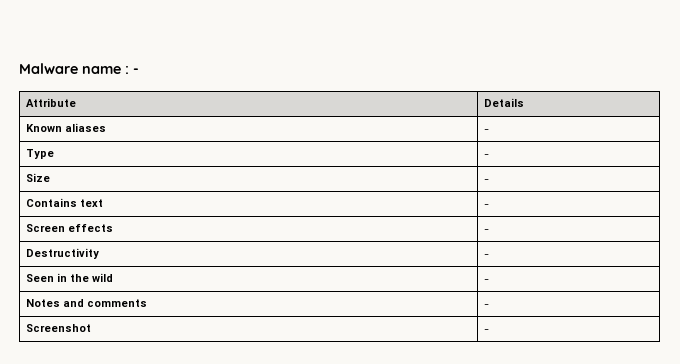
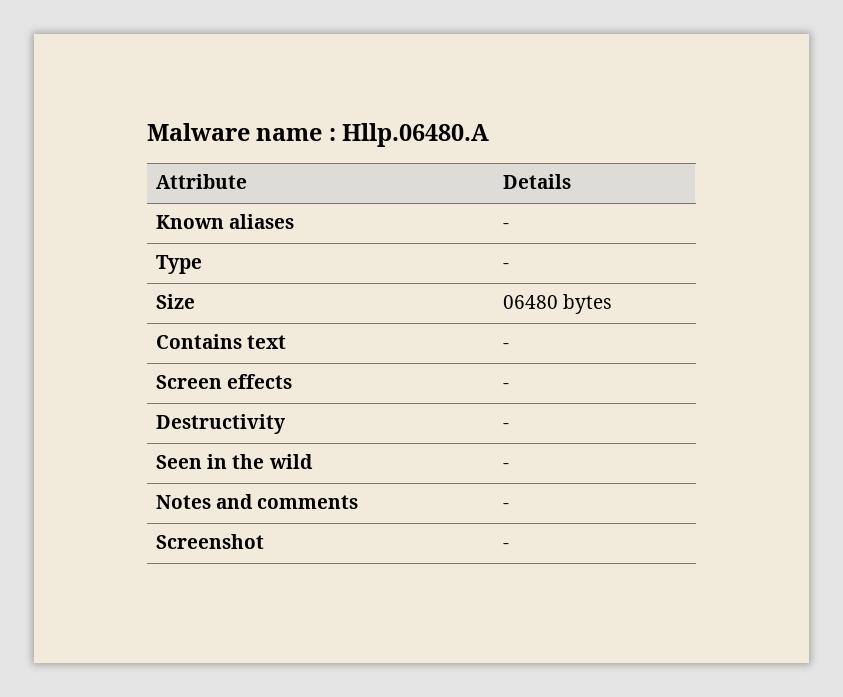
[133,68,139,74] - -> [342,123,490,147] Hllp.06480.A
[483,179,489,182] - -> [503,294,613,314] 06480 bytes

